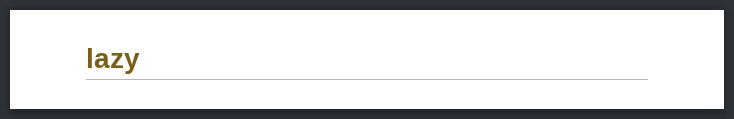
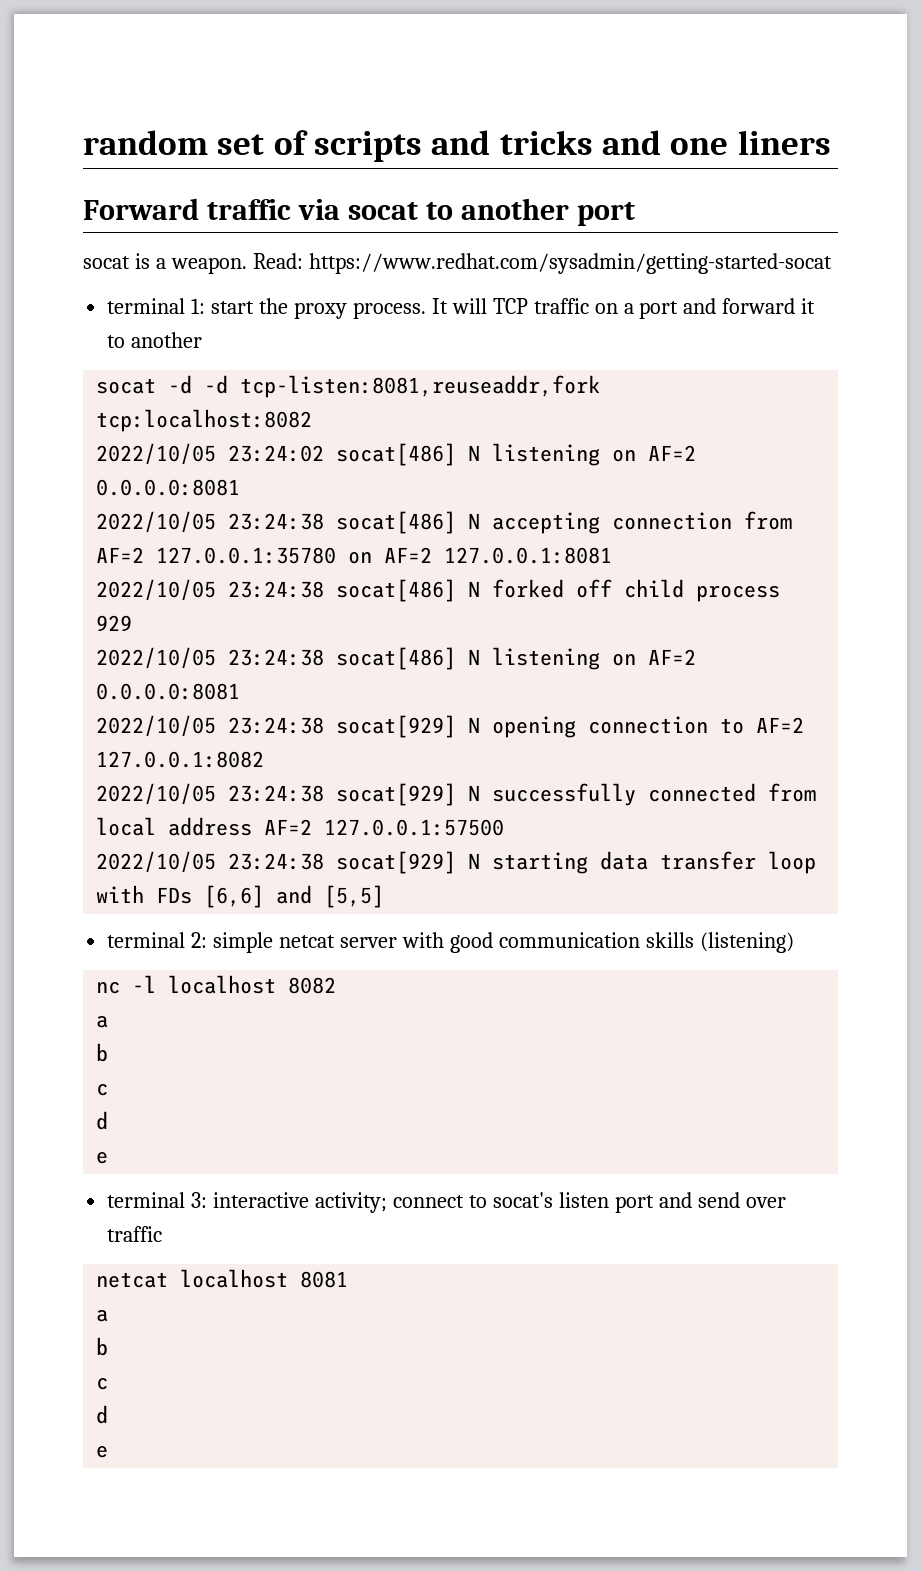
[86,48,140,74] lazy -> [83,130,831,162] [83,198,635,226] [83,253,832,274] [107,298,816,319] [107,332,203,348] [96,375,601,398] [96,409,313,432] [96,443,697,466] [96,479,241,496] [96,511,793,534] [96,547,613,564] [96,579,781,602] [96,615,133,631] [96,647,697,670] [96,683,241,700] [96,715,805,738] [96,751,265,768] [96,783,817,806] [96,817,505,836] [96,851,817,874] [96,885,385,908] [107,932,794,953] [96,975,337,994] [96,1015,109,1028] [96,1043,109,1062] [96,1083,109,1096] [96,1111,109,1130] [96,1151,109,1164] [107,1192,786,1213] [107,1226,163,1242] [96,1269,349,1288] [96,1309,109,1322] [96,1337,109,1356] [96,1377,109,1390] [96,1405,109,1424] [96,1445,109,1458] random set of scripts and tricks and one liners // Forward traffic via socat to another port // socat is a weapon. Read: https://www.redhat.com/sysadmin/getting-started-socat // terminal 1: start the proxy process. It will TCP traffic on a port and forward it to another // socat -d -d tcp-listen:8081,reuseaddr,fork tcp:localhost:8082 // 2022/10/05 23:24:02 socat[486] N listening on AF=2 0.0.0.0:8081 // 2022/10/05 23:24:38 socat[486] N accepting connection from AF=2 127.0.0.1:35780 on AF=2 127.0.0.1:8081 // 2022/10/05 23:24:38 socat[486] N forked off child process 929 // 2022/10/05 23:24:38 socat[486] N listening on AF=2 0.0.0.0:8081 // 2022/10/05 23:24:38 socat[929] N opening connection to AF=2 127.0.0.1:8082 // 2022/10/05 23:24:38 socat[929] N successfully connected from local address AF=2 127.0.0.1:57500 // 2022/10/05 23:24:38 socat[929] N starting data transfer loop with FDs [6,6] and [5,5] // terminal 2: simple netcat server with good communication skills (listening) // nc -l localhost 8082 // a // b // c // d // e // terminal 3: interactive activity; connect to socat's listen port and send over traffic // netcat localhost 8081 // a // b // c // d // e

